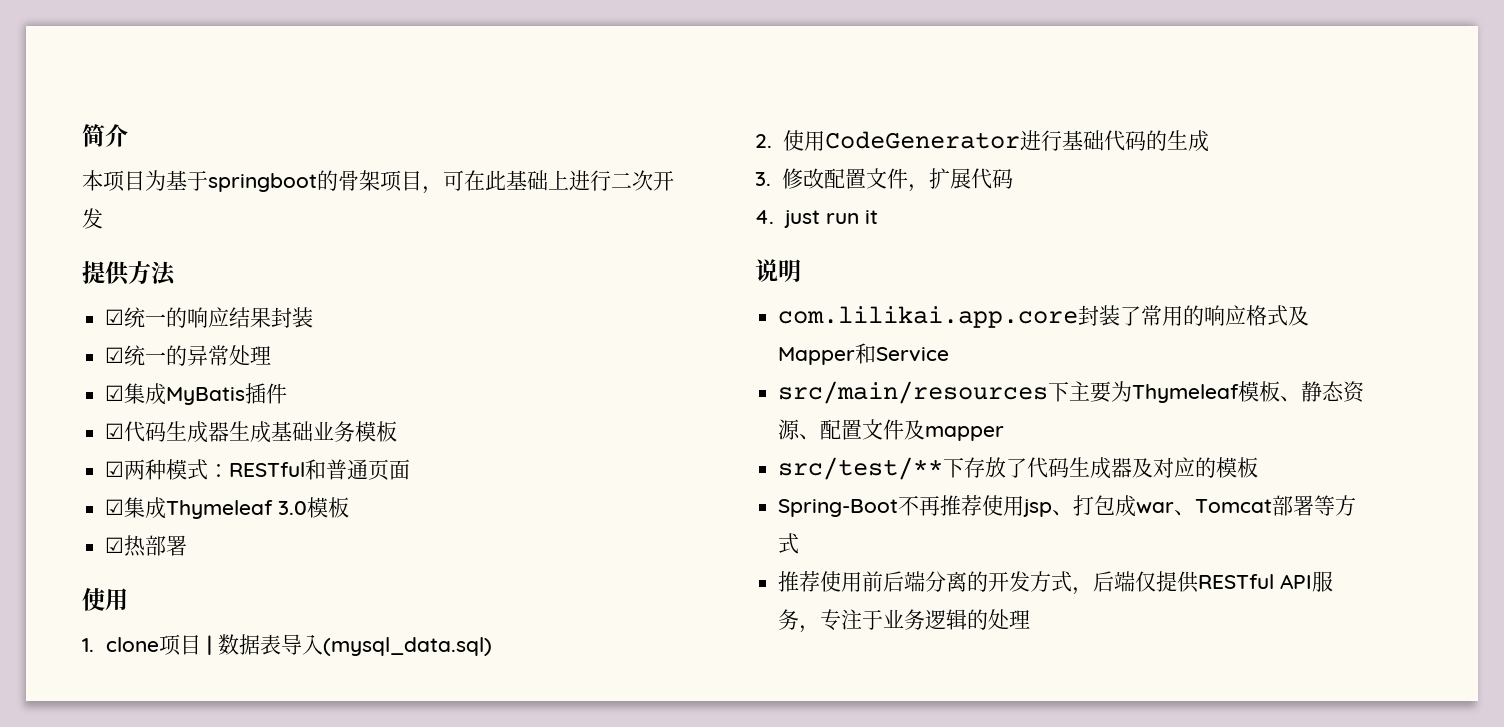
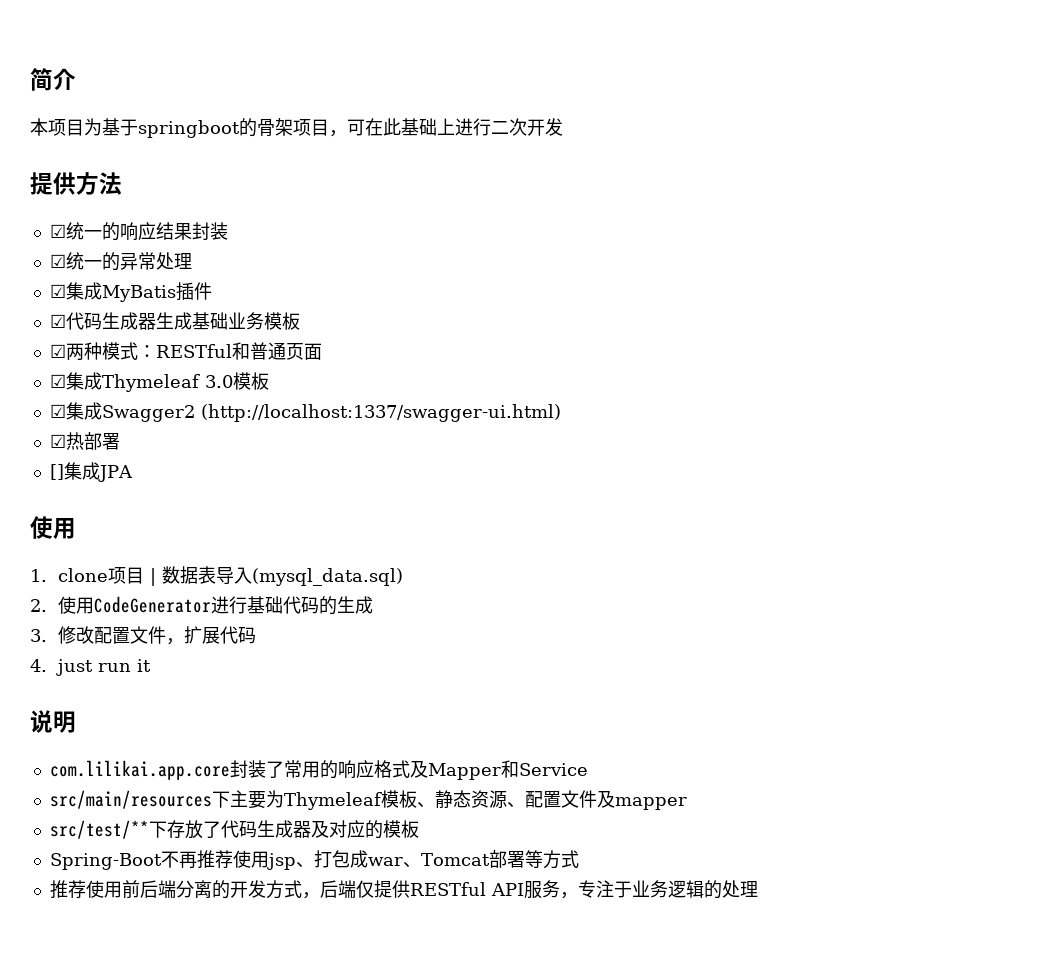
(350, 507) none -> [49,402,561,422] // ☑集成Swagger2 (http://localhost:1337/swagger-ui.html)
(188, 545) none -> [49,462,133,482] // []集成JPA

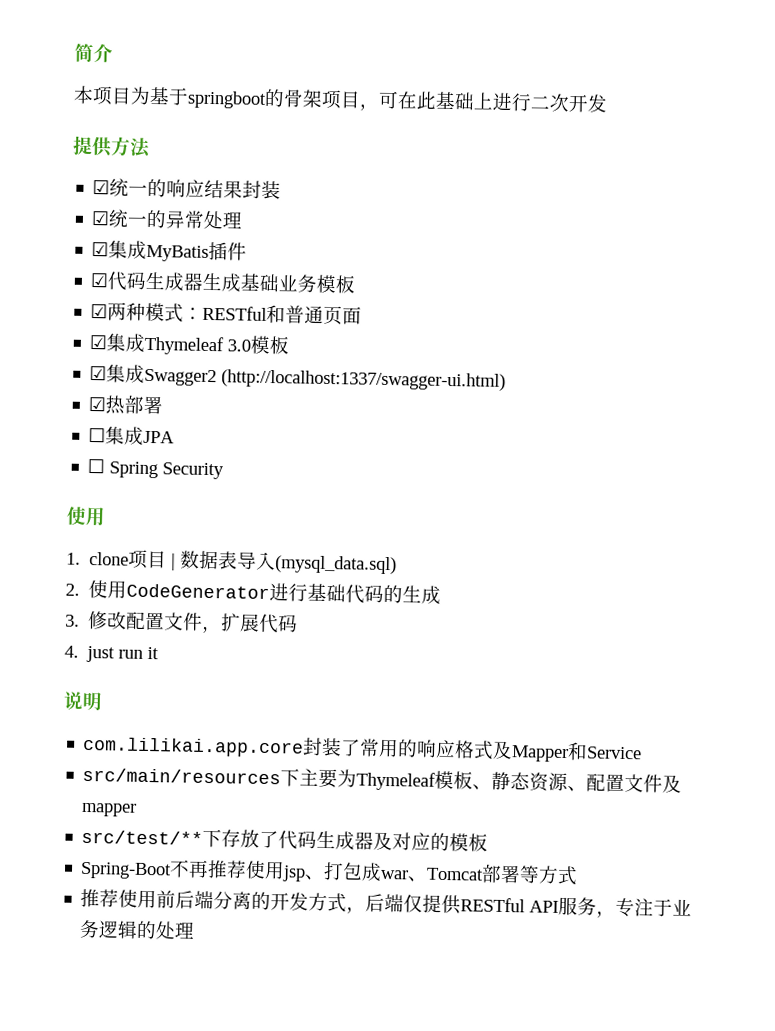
[49,464,64,480] [] -> [88,427,107,443] ☐
(133, 473) none -> [87,458,225,480] // ☐ Spring Security

